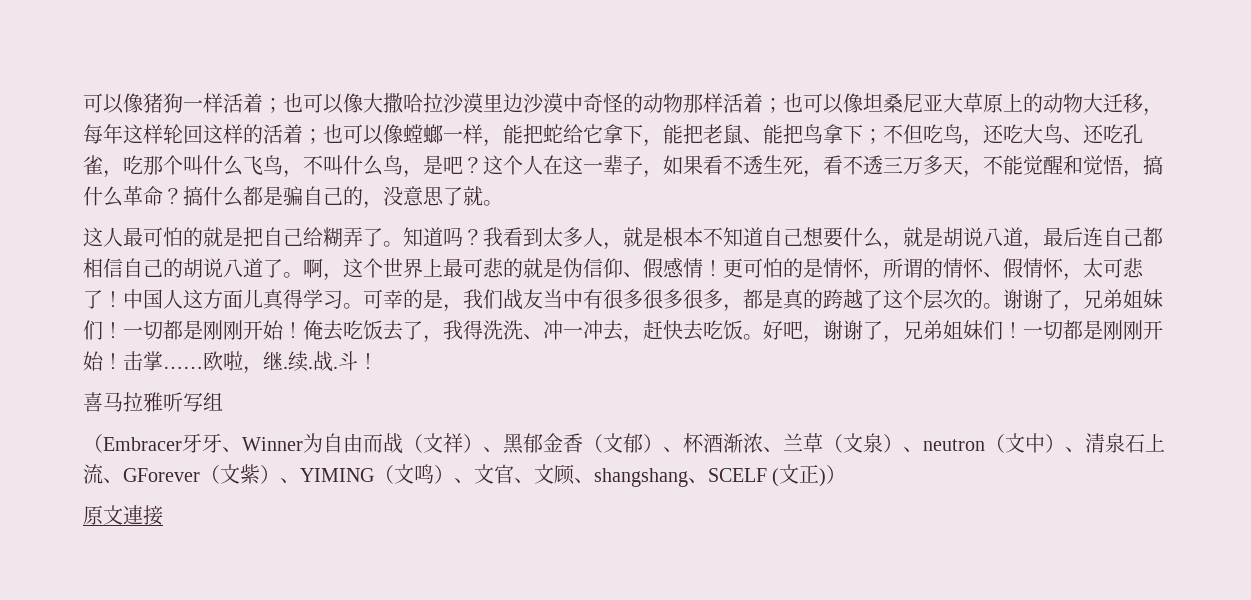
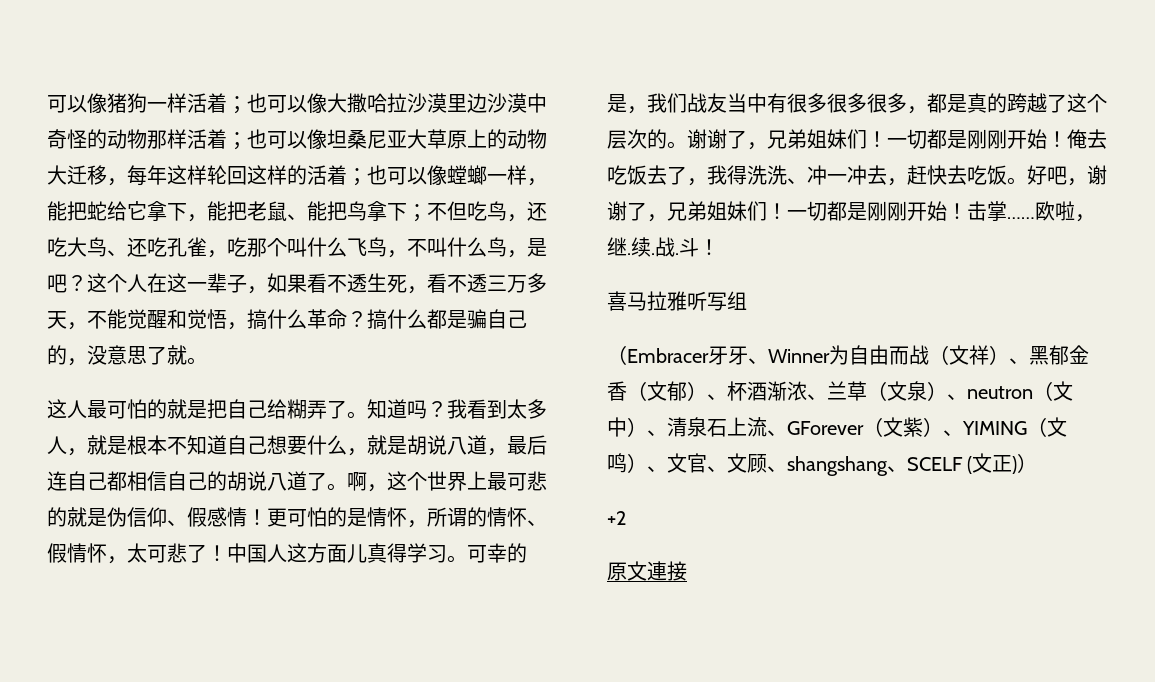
(847, 474) none -> [607,511,626,525] // +2

